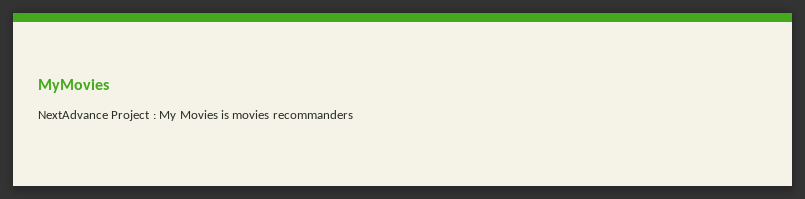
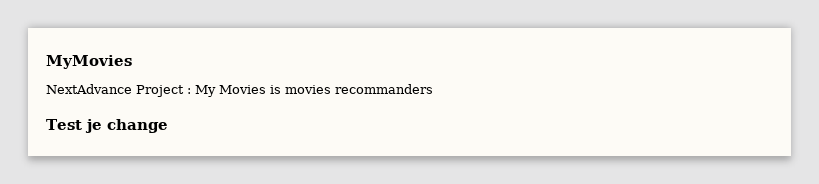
(353, 114) none -> [46,119,168,133] // Test je change

